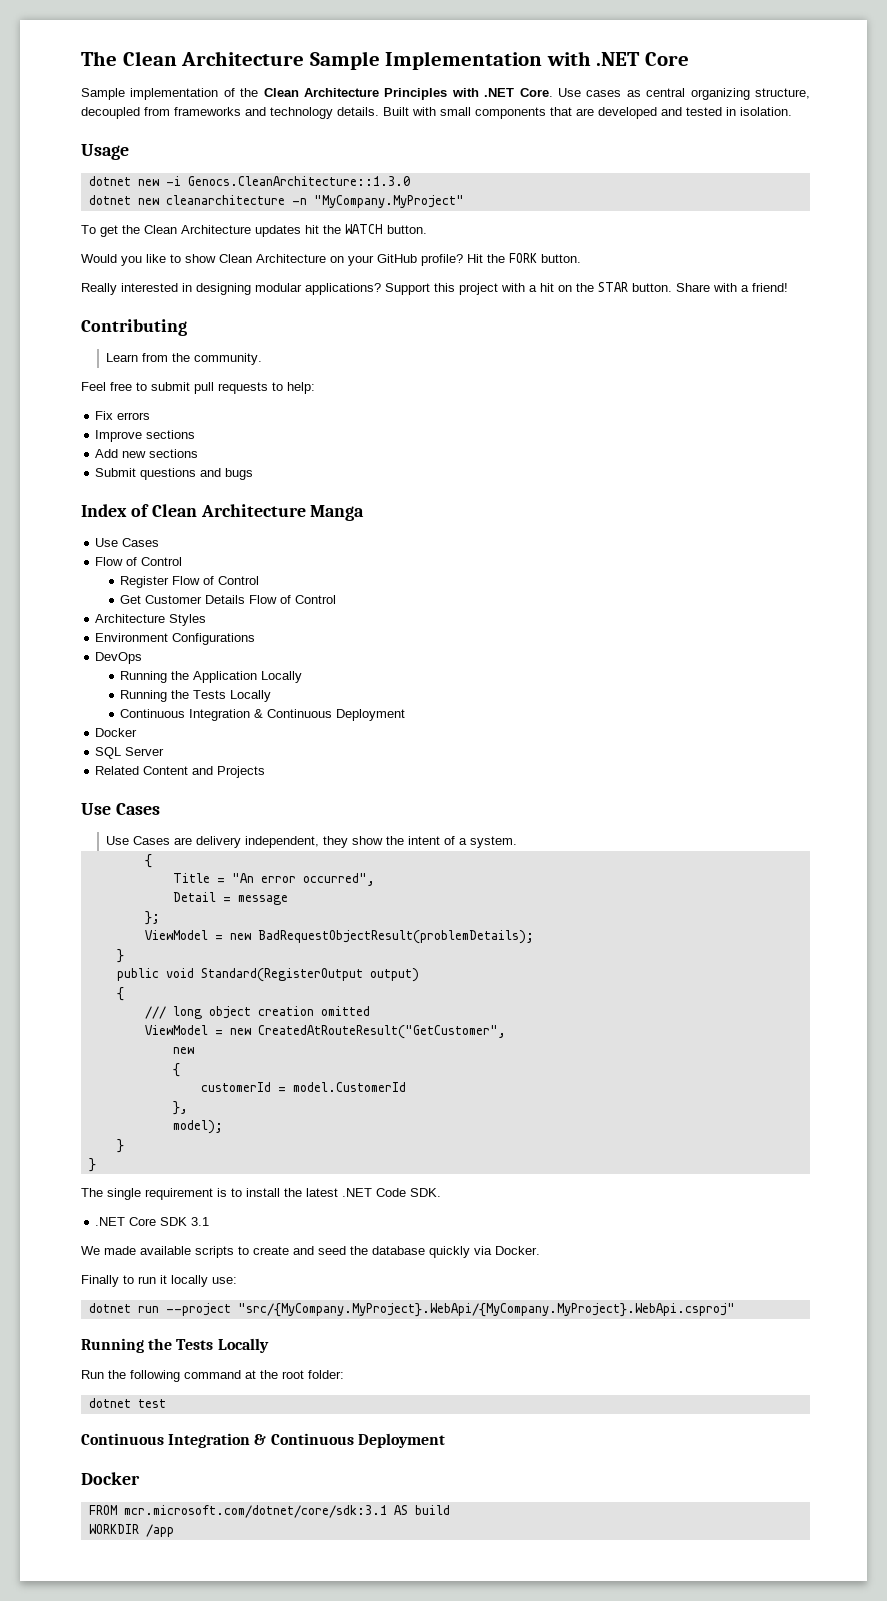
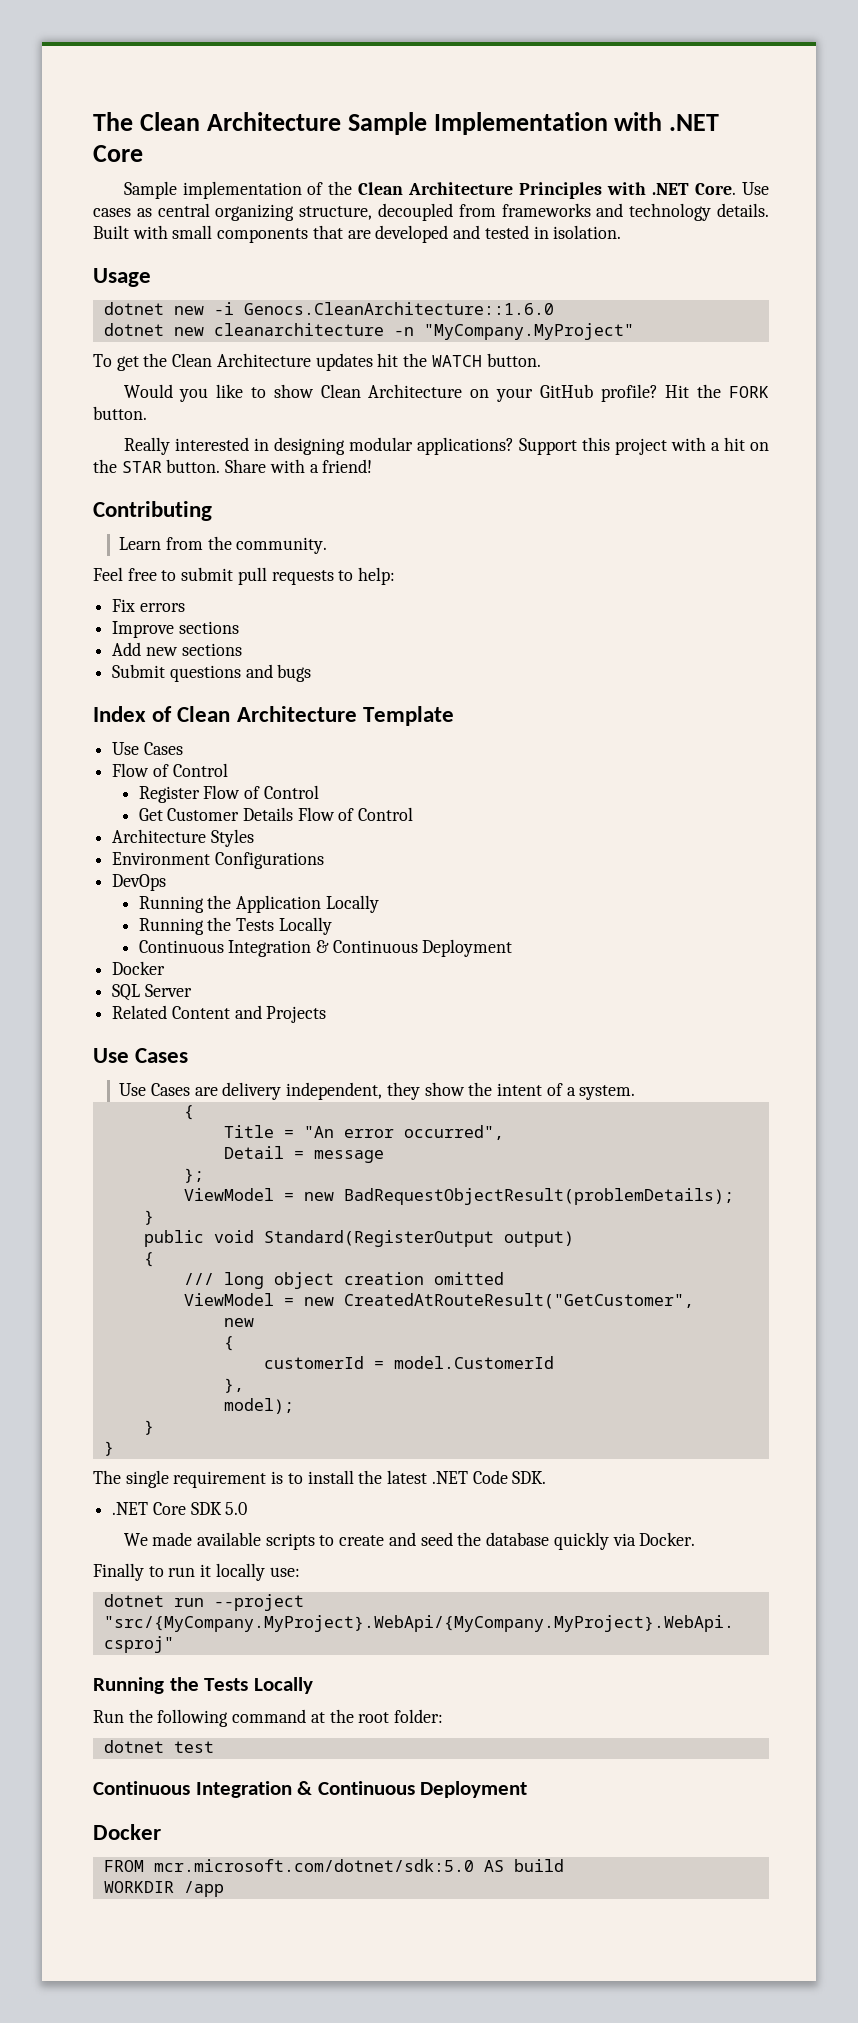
[187,176,410,186] Genocs.CleanArchitecture::1.3.0 -> [243,302,554,315] Genocs.CleanArchitecture::1.6.0
[310,505,365,521] Manga -> [362,706,454,726] Template
[191,1217,210,1226] 3.1 -> [225,1502,248,1515] 5.0
[123,1505,387,1518] mcr.microsoft.com/dotnet/core/sdk:3.1 -> [153,1859,474,1872] mcr.microsoft.com/dotnet/sdk:5.0

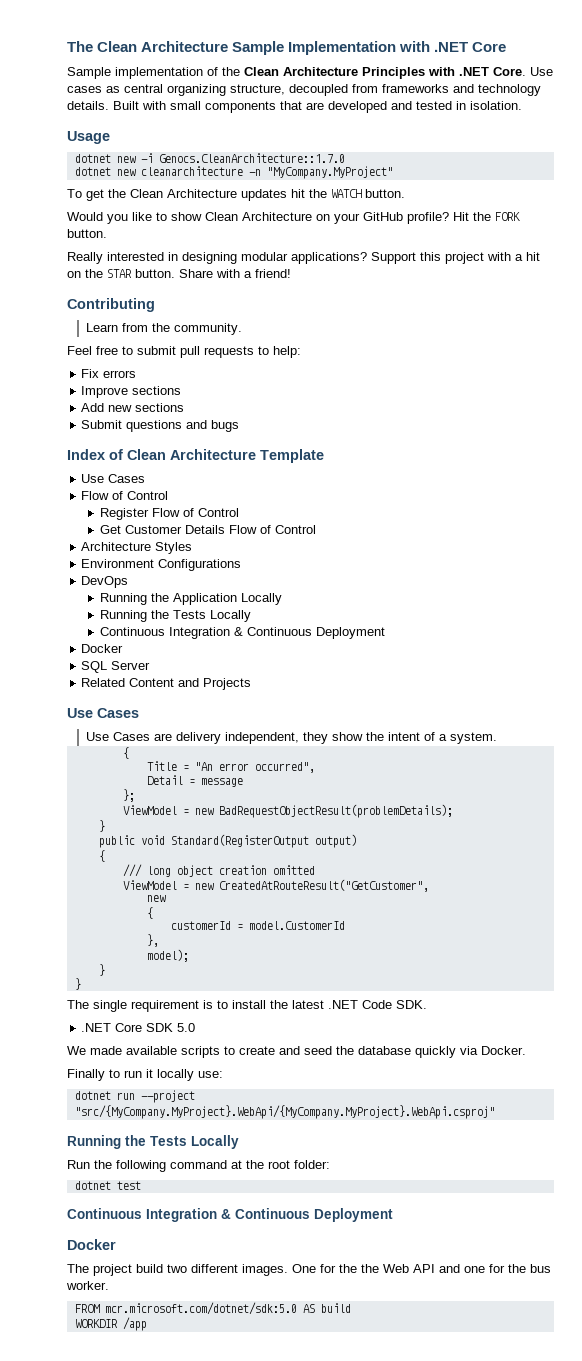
[243,302,554,315] Genocs.CleanArchitecture::1.6.0 -> [158,153,345,163] Genocs.CleanArchitecture::1.7.0
(161, 1832) none -> [67,1264,551,1276] [66,1281,109,1290] // The project build two different images. One for the the Web API and one for the bus worker.

